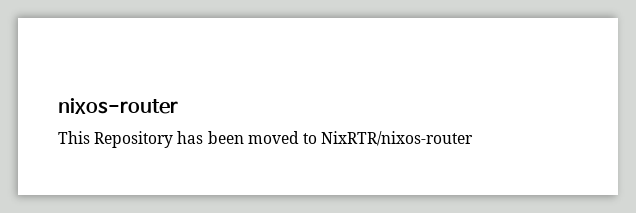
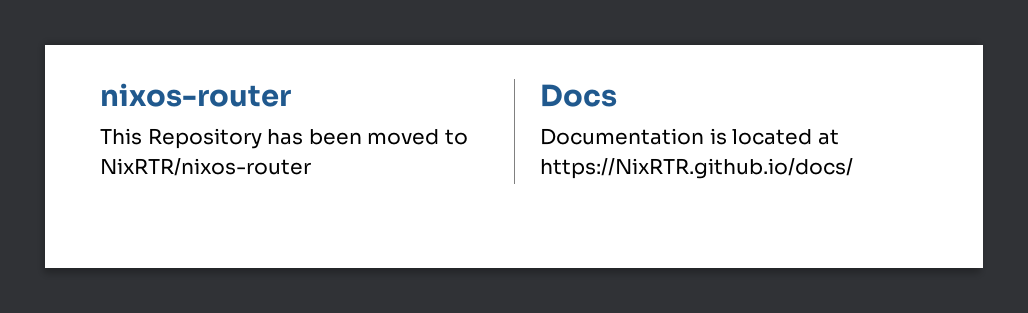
(474, 138) none -> [540,84,617,107] [540,128,839,145] [540,158,853,179] // Docs // Documentation is located at https://NixRTR.github.io/docs/

